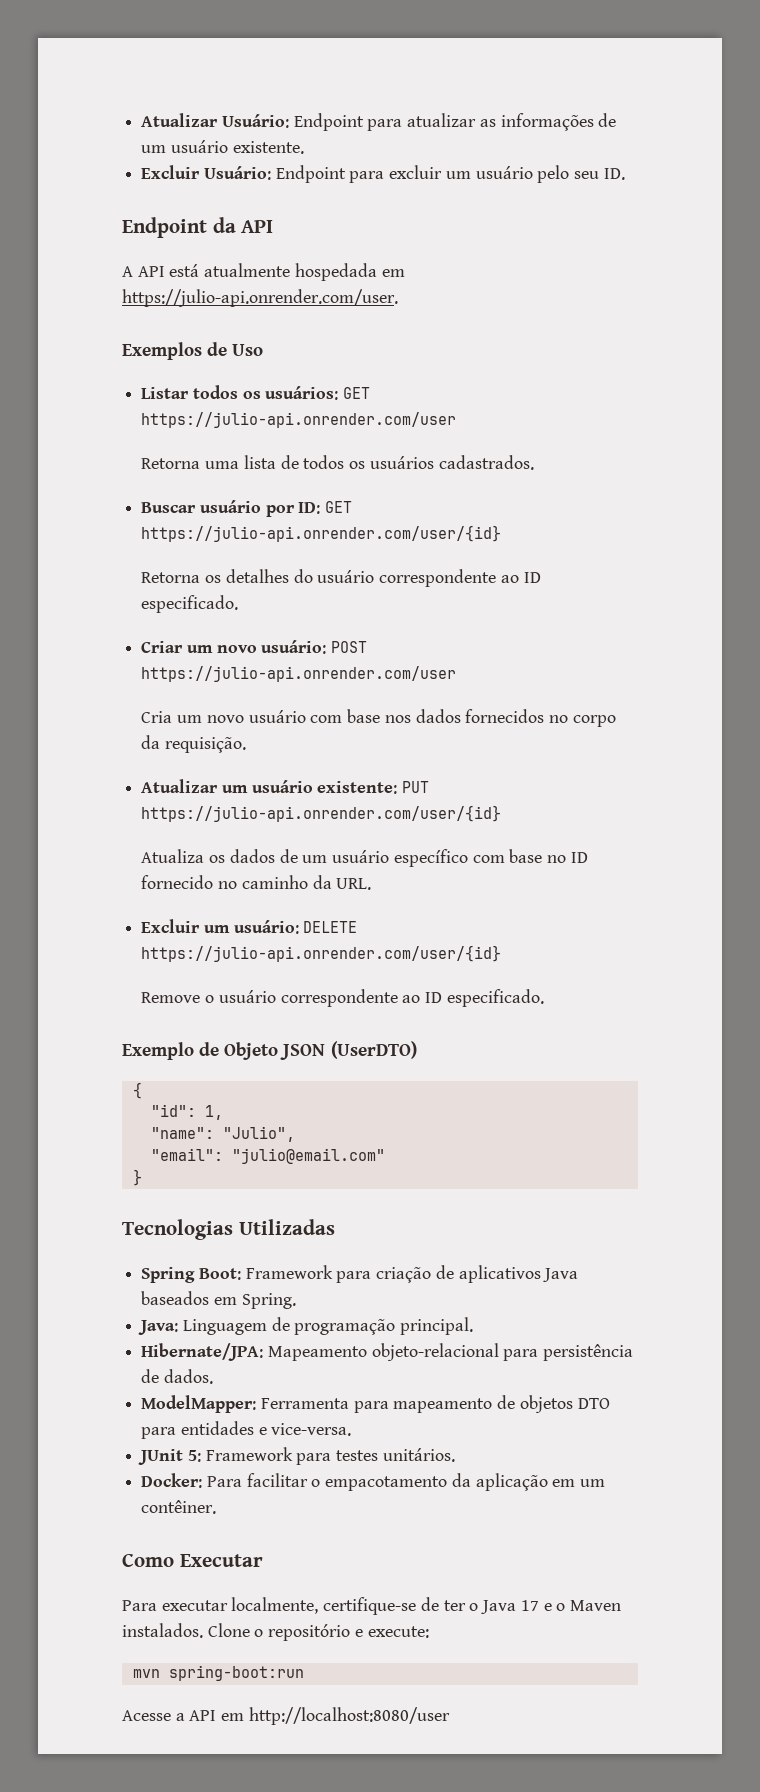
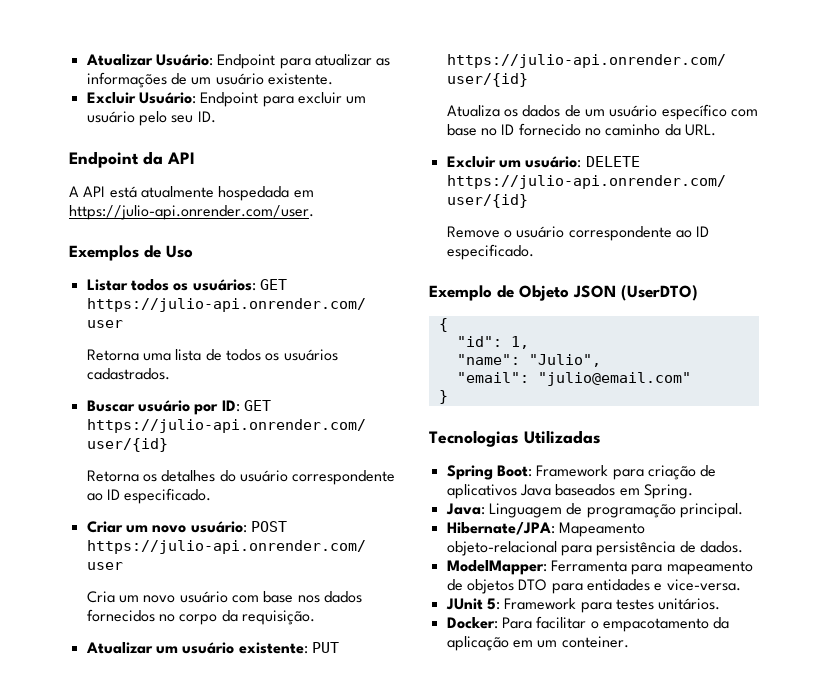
[141,1500,217,1514] [122,1554,263,1567] [122,1597,621,1615] [122,1623,429,1641] [132,1665,304,1681] [122,1707,450,1725] contêiner. // Como Executar // Para executar localmente, certifique-se de ter o Java 17 e o Maven instalados. Clone o repositório e execute: // mvn spring-boot:run // Acesse a API em http://localhost:8080/user -> [561,636,629,648] conteiner.

